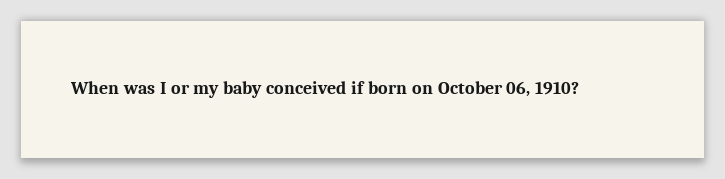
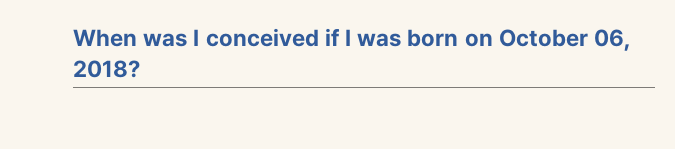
[170,81,366,98] or my baby conceived if -> [205,28,402,47] conceived if I was
[535,81,580,95] 1910? -> [73,60,140,78] 2018?

